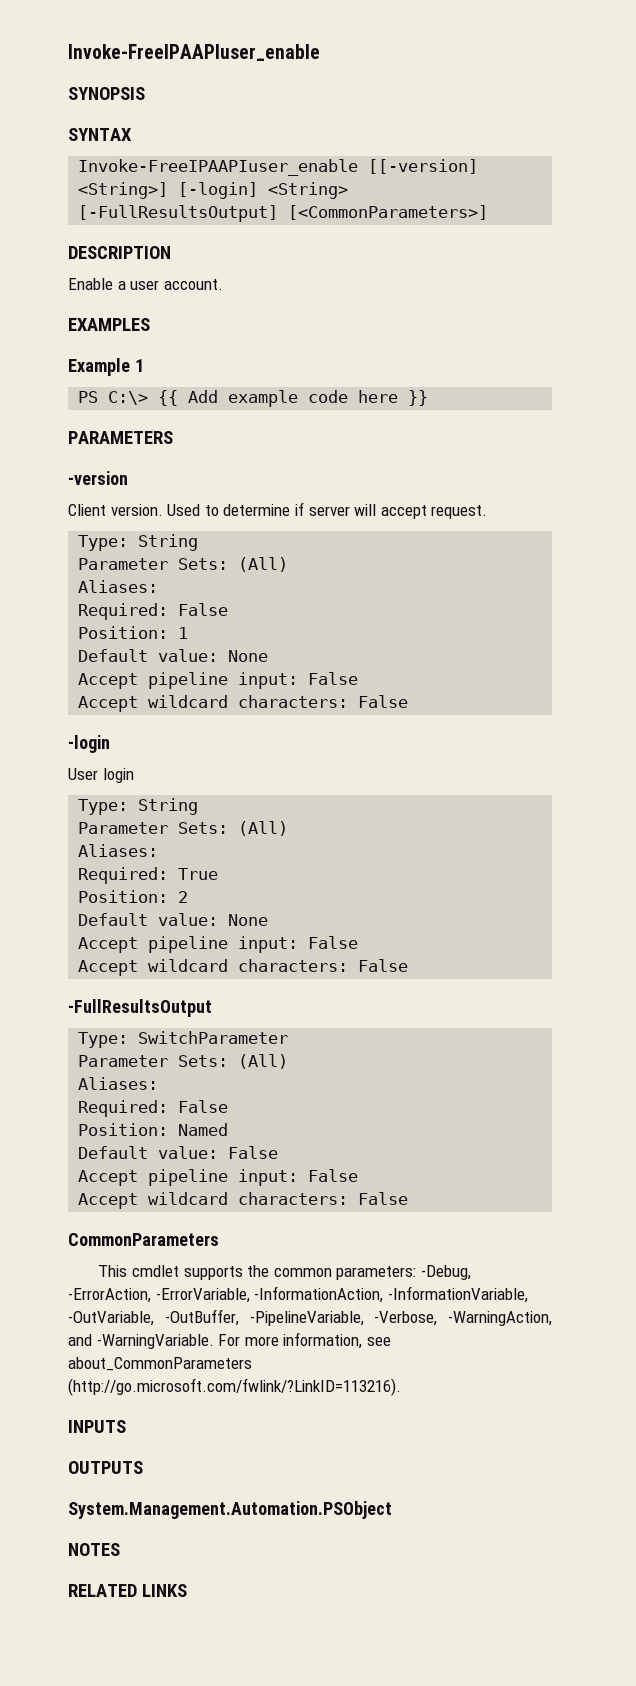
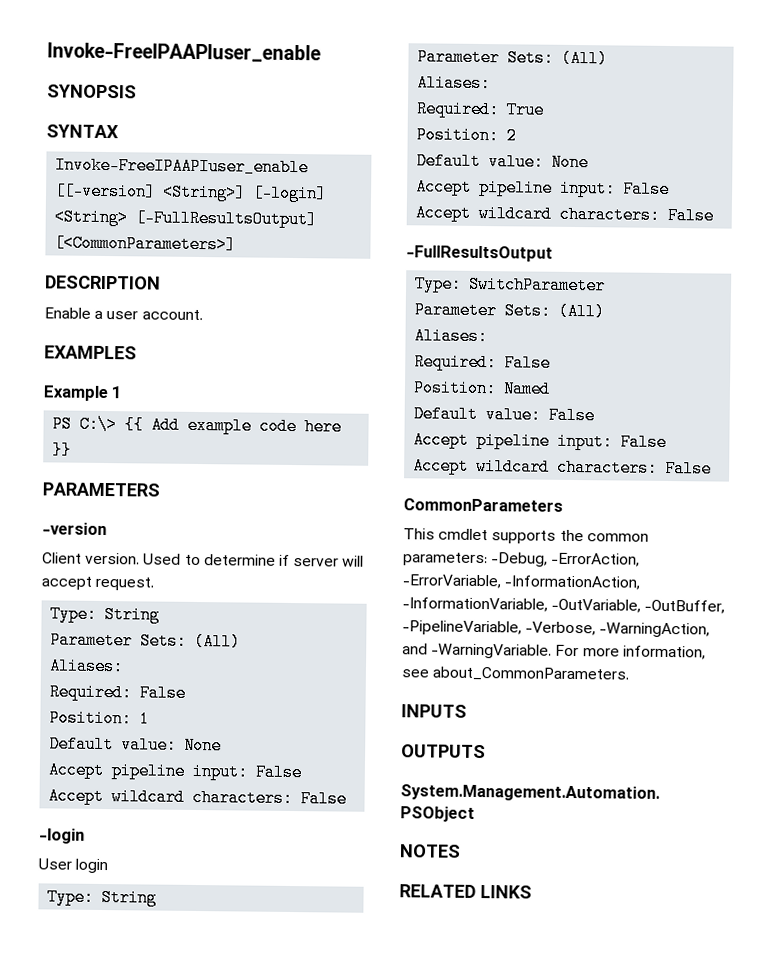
[68,1357,252,1371] [68,1378,401,1396] about_CommonParameters (http://go.microsoft.com/fwlink/?LinkID=113216). -> [432,666,631,682] about_CommonParameters.

